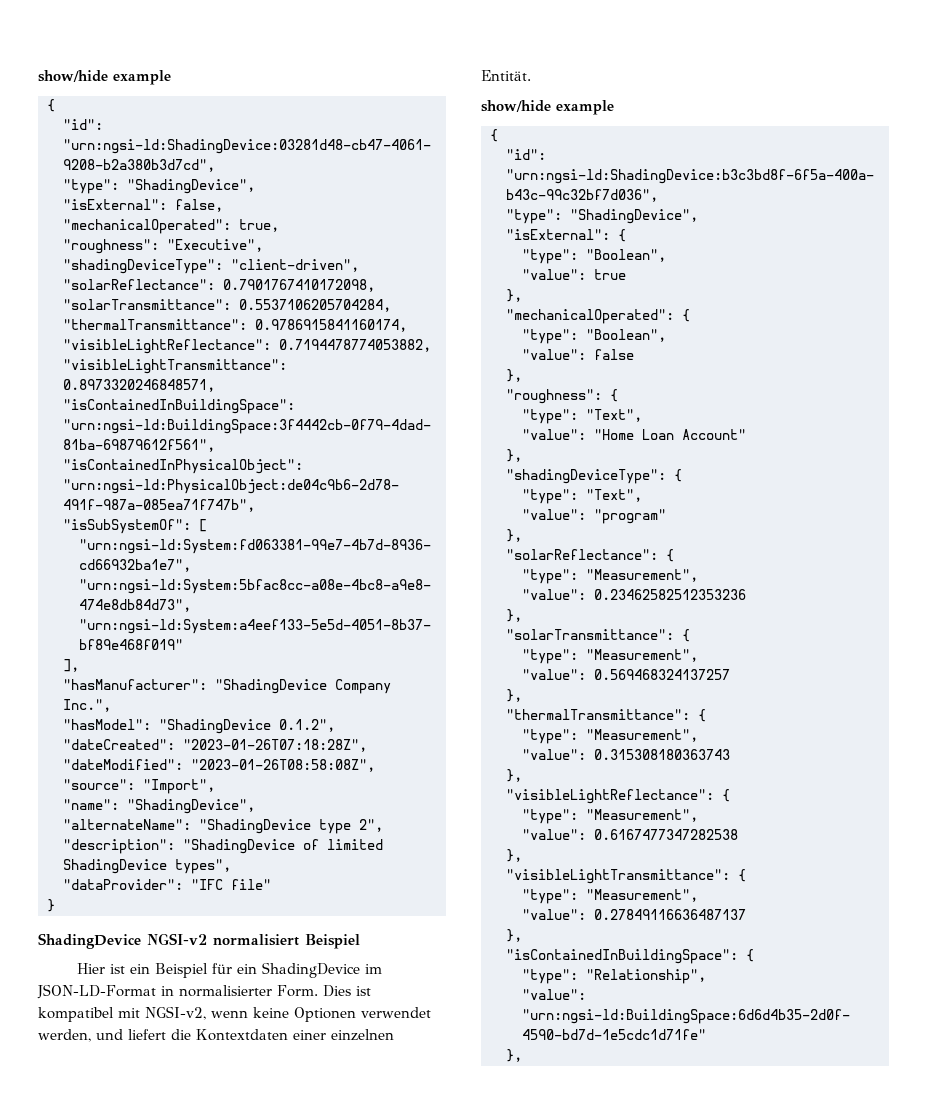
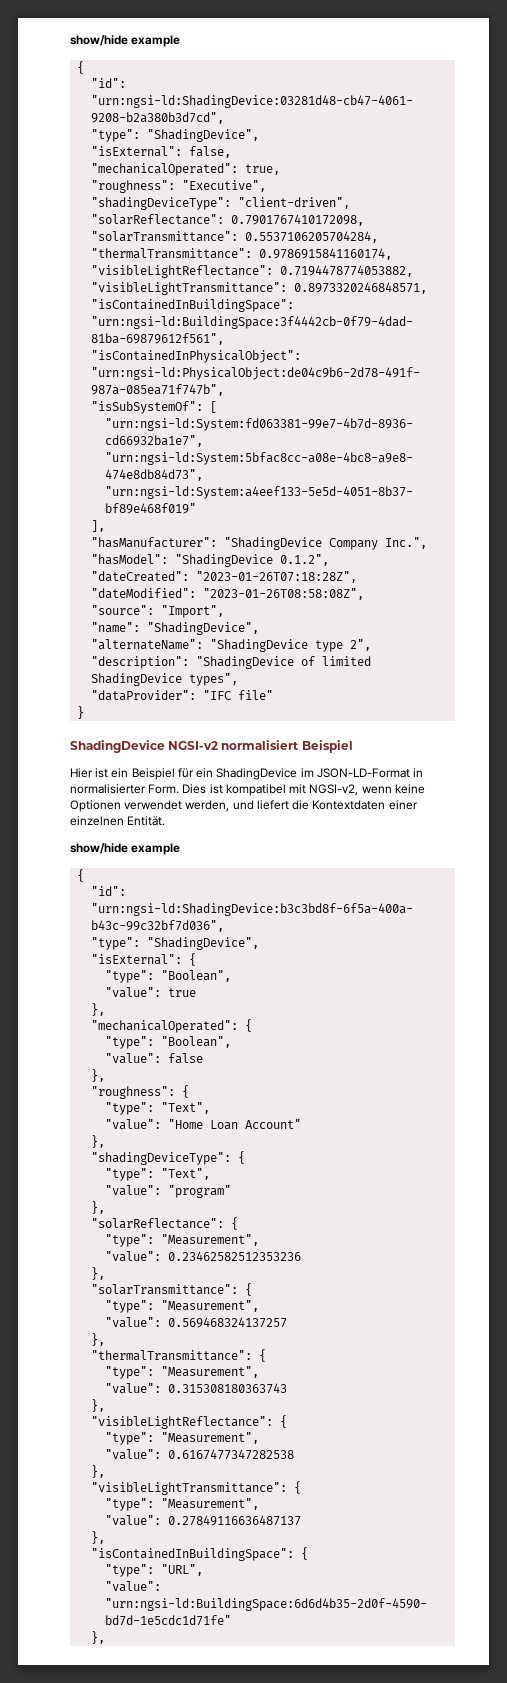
[586,969,706,984] "Relationship", -> [161,1564,204,1576] "URL",

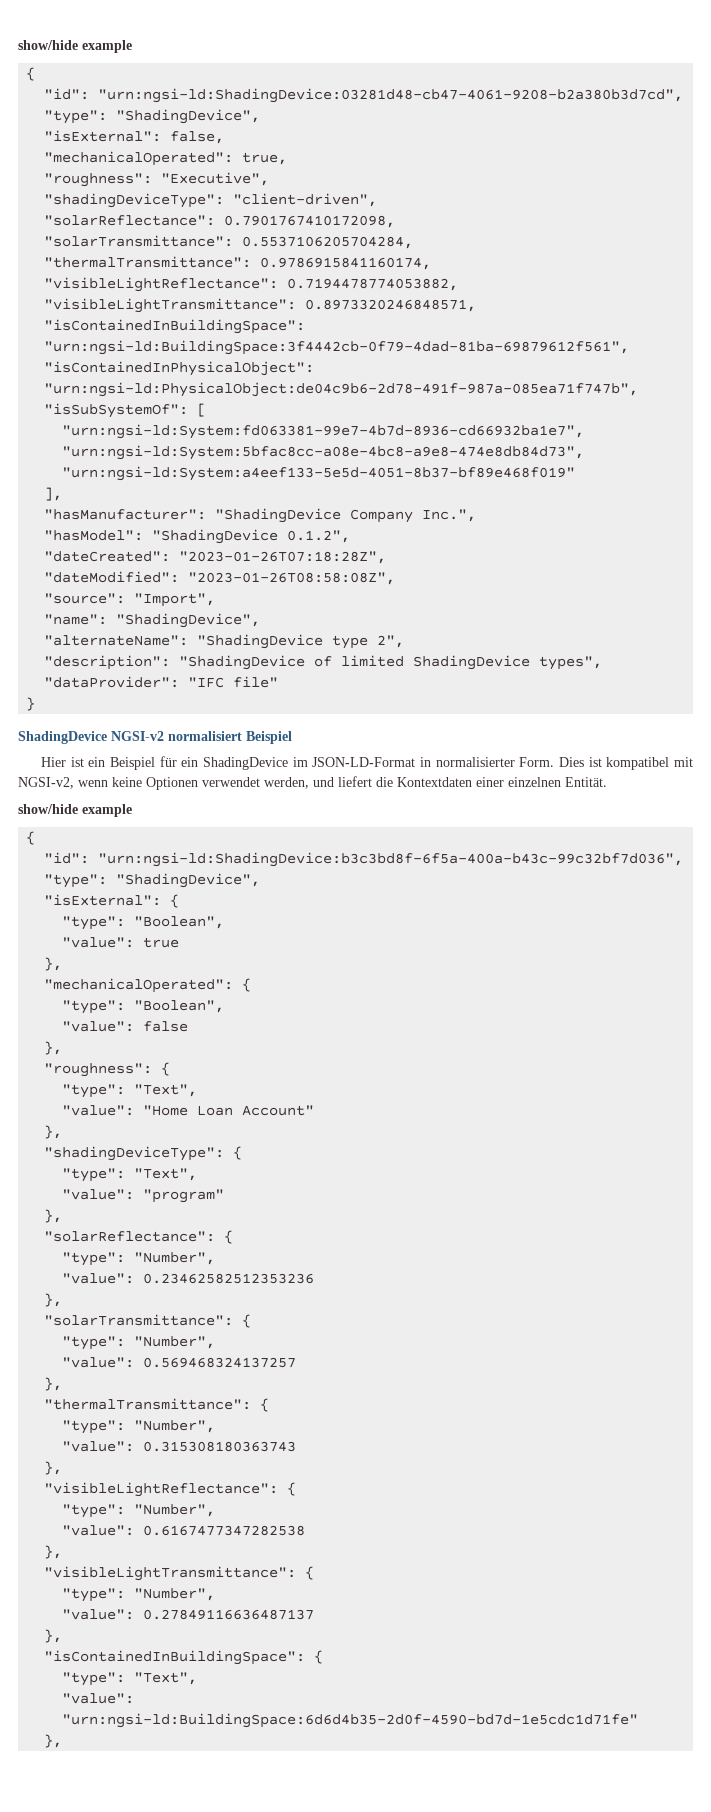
[161,1234,260,1246] "Measurement", -> [134,1252,216,1265] "Number",
[161,1300,260,1312] "Measurement", -> [134,1336,216,1349] "Number",
[161,1366,260,1378] "Measurement", -> [134,1420,216,1433] "Number",
[161,1432,260,1444] "Measurement", -> [134,1504,216,1517] "Number",
[161,1498,260,1510] "Measurement", -> [134,1588,216,1601] "Number",
[161,1564,204,1576] "URL", -> [134,1672,198,1685] "Text",

